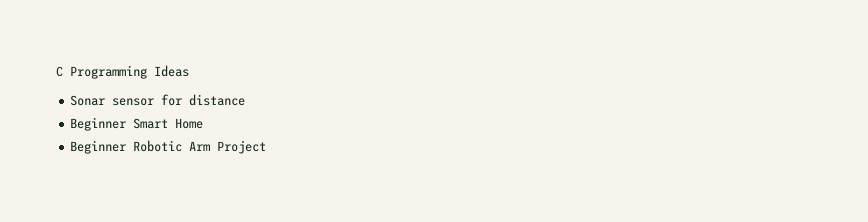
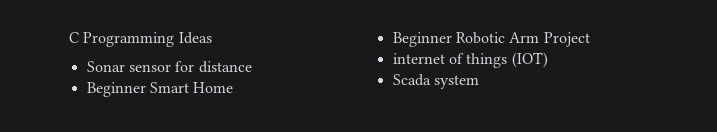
(267, 147) none -> [392,52,548,68] [392,74,479,89] // internet of things (IOT) // Scada system

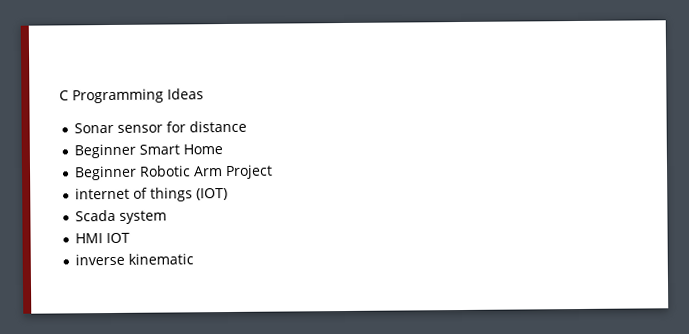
(479, 82) none -> [75,232,131,244] [75,253,195,266] // HMI IOT // inverse kinematic

